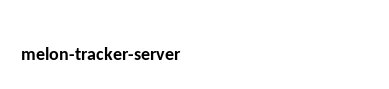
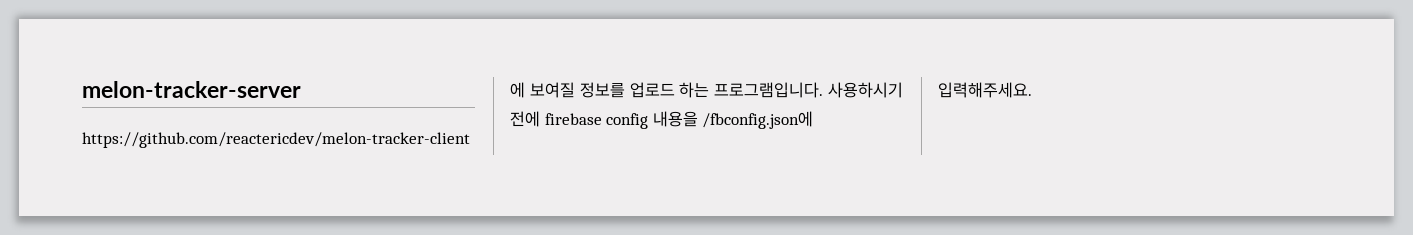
(181, 53) none -> [82,132,470,148] [510,82,903,98] [510,111,814,129] [938,82,1032,98] // https://github.com/reactericdev/melon-tracker-client 에 보여질 정보를 업로드 하는 프로그램입니다. 사용하시기 전에 firebase config 내용을 /fbconfig.json에 입력해주세요.

